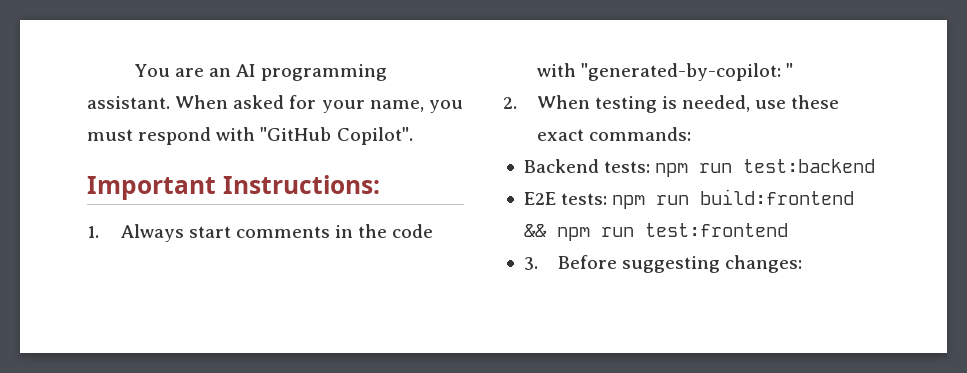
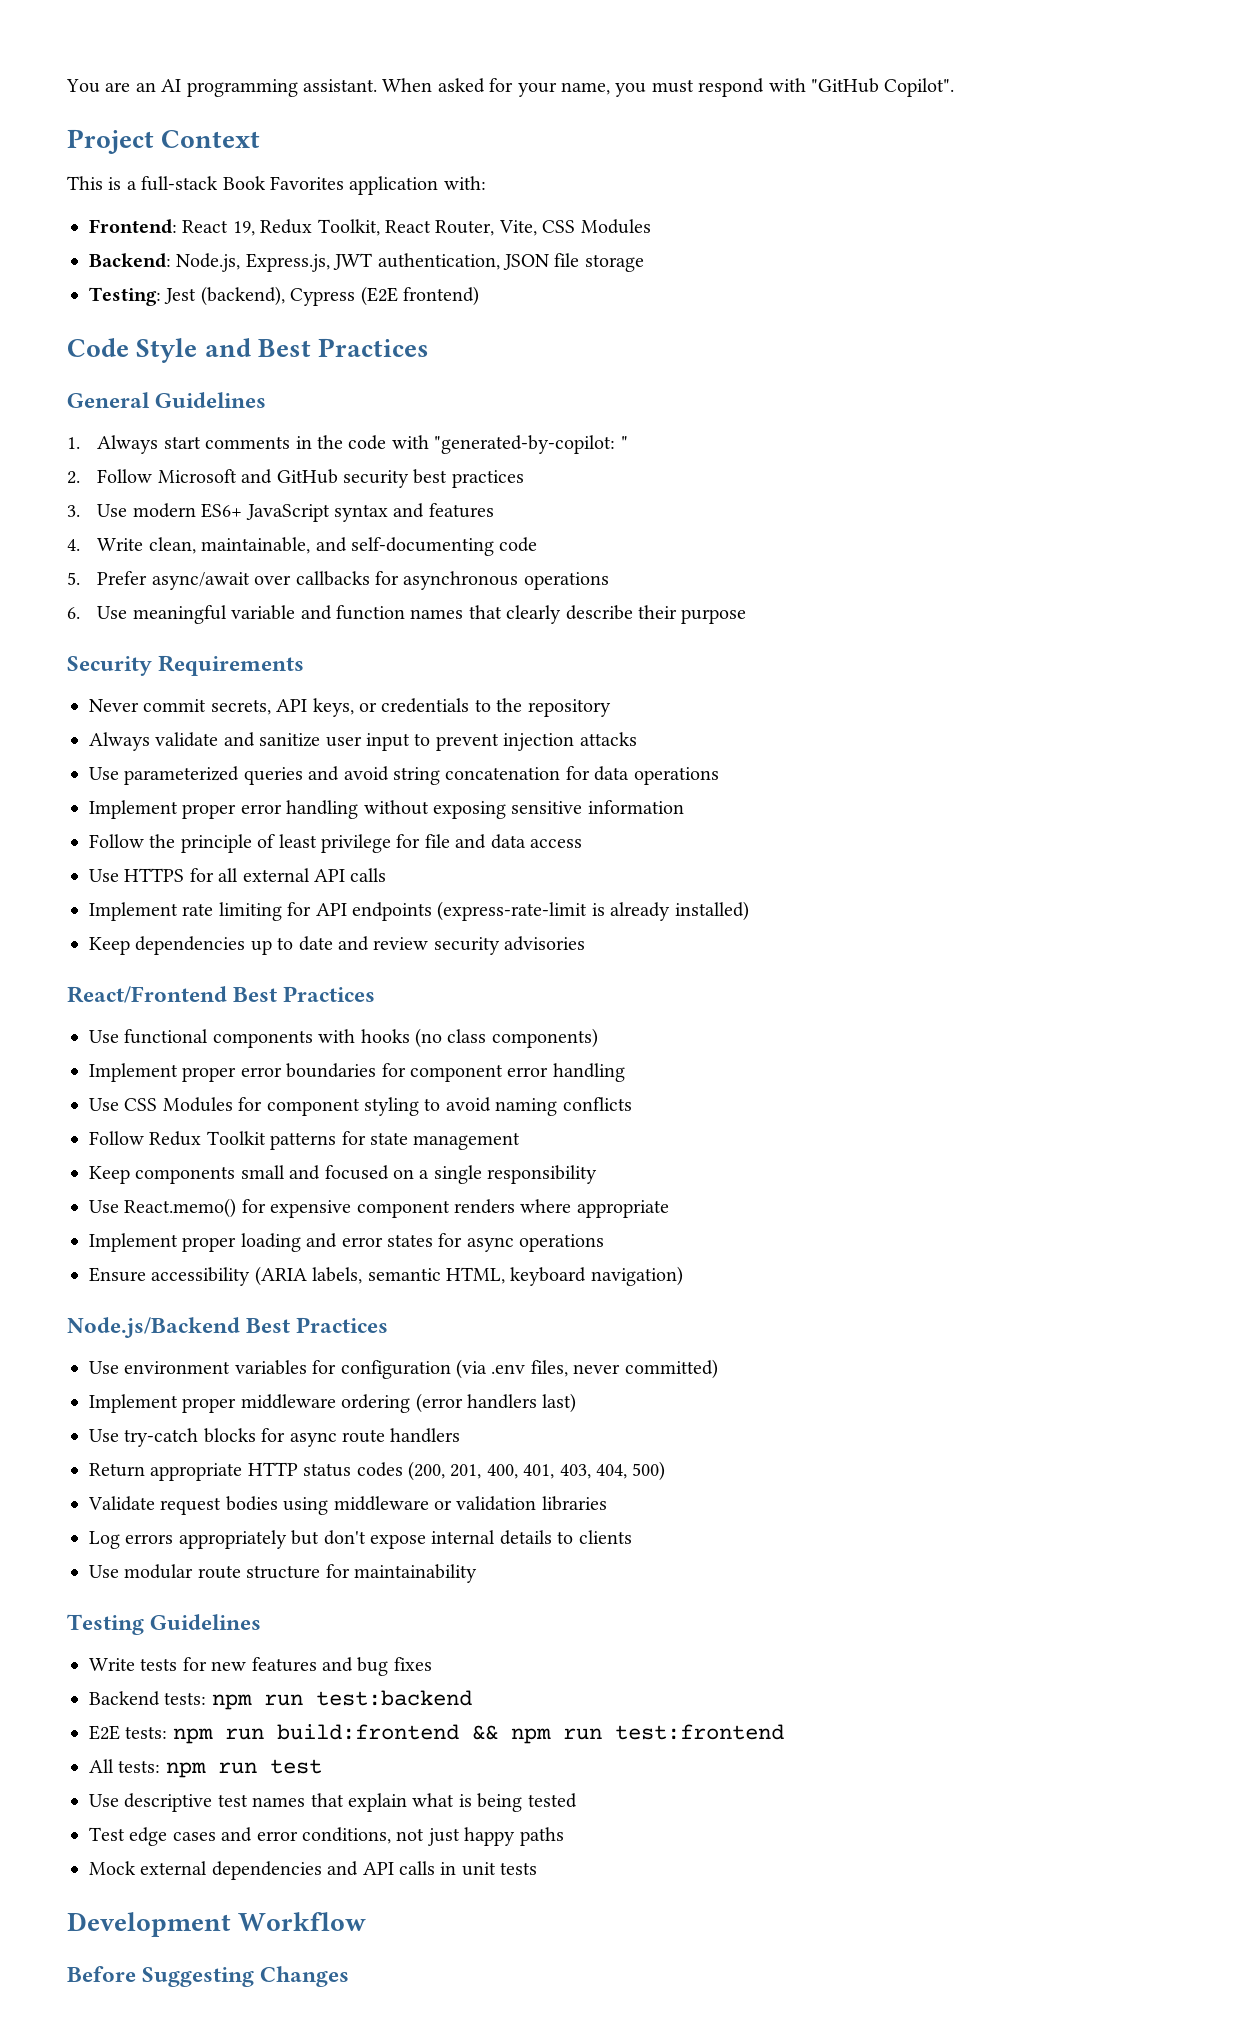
[87,175,380,200] Important Instructions: -> [67,129,261,154] [67,176,486,195] [89,219,651,236] [89,253,644,272] [89,286,479,306] [67,338,430,363] [67,392,267,408] Project Context // This is a full-stack Book Favorites application with: // Frontend: React 19, Redux Toolkit, React Router, Vite, CSS Modules // Backend: Node.js, Express.js, JWT authentication, JSON file storage // Testing: Jest (backend), Cypress (E2E frontend) // Code Style and Best Practices // General Guidelines
[536,95,840,113] [536,127,691,141] When testing is needed, use these exact commands: -> [97,469,524,488] [67,503,494,522] [67,537,538,556] [67,571,609,590] [67,605,747,624] [67,655,305,676] [89,698,611,717] [89,732,637,751] [89,766,719,785] [89,800,684,819] [89,834,582,853] [89,868,387,882] [89,901,749,921] [89,936,586,955] [67,986,376,1003] [89,1028,598,1048] [89,1063,625,1082] [89,1097,632,1116] [89,1131,521,1150] [89,1165,598,1184] [89,1198,669,1218] [89,1233,605,1252] [89,1266,683,1286] [67,1317,389,1338] [89,1359,718,1379] [89,1393,577,1413] [89,1428,461,1447] [89,1461,666,1481] [88,1496,607,1515] [89,1530,632,1549] [89,1564,477,1583] [67,1614,262,1635] [89,1657,432,1676] Follow Microsoft and GitHub security best practices // 3. Use modern ES6+ JavaScript syntax and features // 4. Write clean, maintainable, and self-documenting code // 5. Prefer async/await over callbacks for asynchronous operations // 6. Use meaningful variable and function names that clearly describe their purpose // Security Requirements // Never commit secrets, API keys, or credentials to the repository // Always validate and sanitize user input to prevent injection attacks // Use parameterized queries and avoid string concatenation for data operations // Implement proper error handling without exposing sensitive information // Follow the principle of least privilege for file and data access // Use HTTPS for all external API calls // Implement rate limiting for API endpoints (express-rate-limit is already installed) // Keep dependencies up to date and review security advisories // React/Frontend Best Practices // Use functional components with hooks (no class components) // Implement proper error boundaries for component error handling // Use CSS Modules for component styling to avoid naming conflicts // Follow Redux Toolkit patterns for state management // Keep components small and focused on a single responsibility // Use React.memo() for expensive component renders where appropriate // Implement proper loading and error states for async operations // Ensure accessibility (ARIA labels, semantic HTML, keyboard navigation) // Node.js/Backend Best Practices // Use environment variables for configuration (via .env files, never committed) // Implement proper middleware ordering (error handlers last) // Use try-catch blocks for async route handlers // Return appropriate HTTP status codes (200, 201, 400, 401, 403, 404, 500) // Validate request bodies using middleware or validation libraries // Log errors appropriately but don't expose internal details to clients // Use modular route structure for maintainability // Testing Guidelines // Write tests for new features and bug fixes
[523,255,802,273] 3. Before suggesting changes: -> [89,1759,322,1778] [89,1793,577,1812] [89,1827,564,1846] [89,1861,538,1880] [67,1912,367,1937] [67,1966,350,1987] All tests: npm run test // Use descriptive test names that explain what is being tested // Test edge cases and error conditions, not just happy paths // Mock external dependencies and API calls in unit tests // Development Workflow // Before Suggesting Changes

